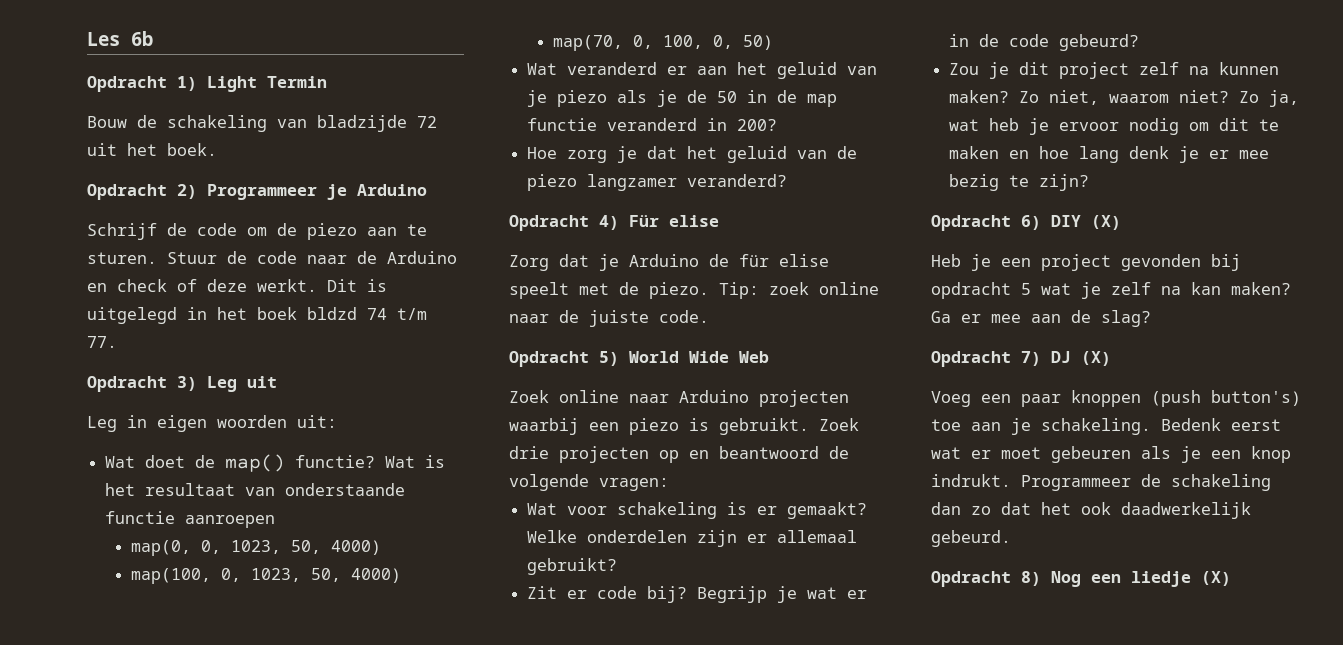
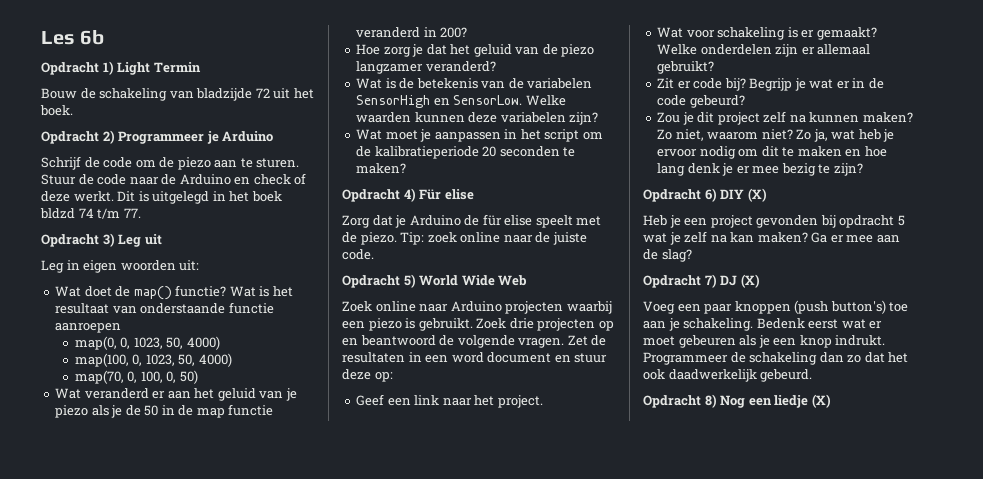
(788, 180) none -> [356,78,593,89] [356,95,566,108] [356,112,599,125] [356,129,603,142] [356,146,576,159] [356,163,407,174] // Wat is de betekenis van de variabelen SensorHigh en SensorLow. Welke waarden kunnen deze variabelen zijn? // Wat moet je aanpassen in het script om de kalibratieperiode 20 seconden te maken?
[599,478,669,491] vragen: -> [518,335,607,348] [342,352,608,363] [342,369,393,382] [356,394,543,408] vragen. Zet de resultaten in een word document en stuur deze op: // Geef een link naar het project.

